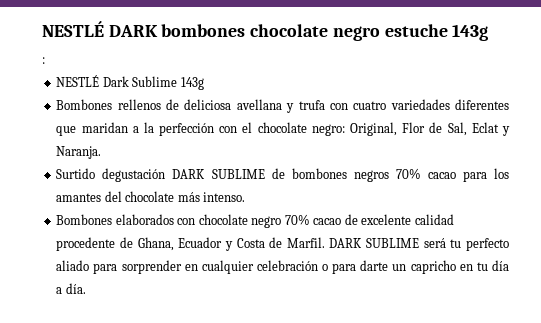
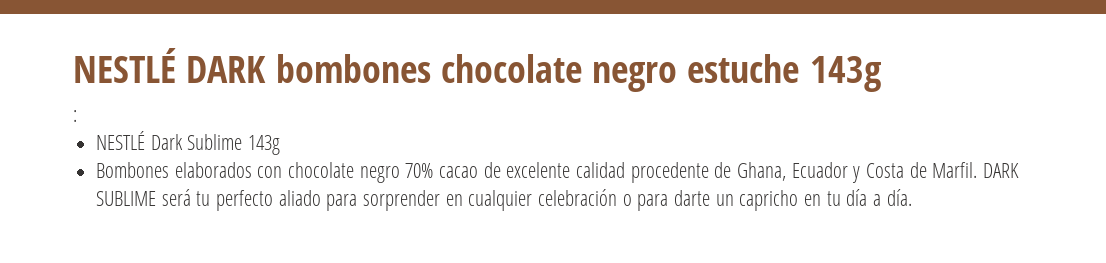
[56,99,510,113] [56,122,510,136] [56,146,102,159] [56,168,509,182] [56,191,246,202] // Bombones rellenos de deliciosa avellana y trufa con cuatro variedades diferentes que maridan a la perfección con el chocolate negro: Original, Flor de Sal, Eclat y Naranja. // Surtido degustación DARK SUBLIME de bombones negros 70% cacao para los amantes del chocolate más intenso. -> (281, 145) none

